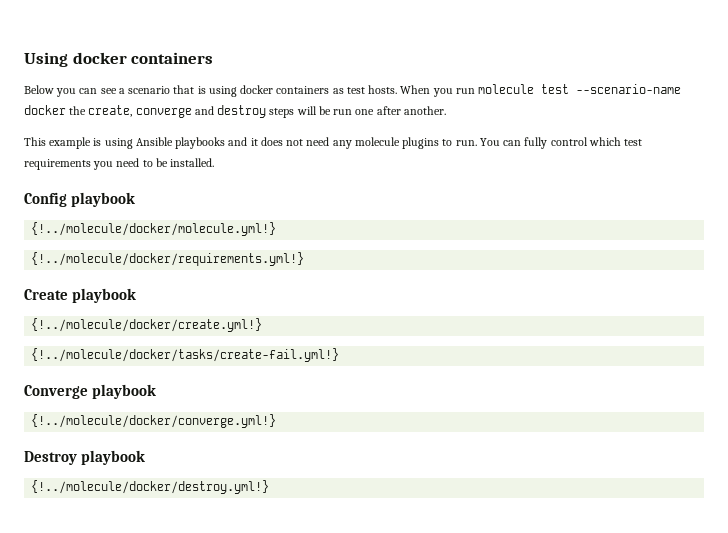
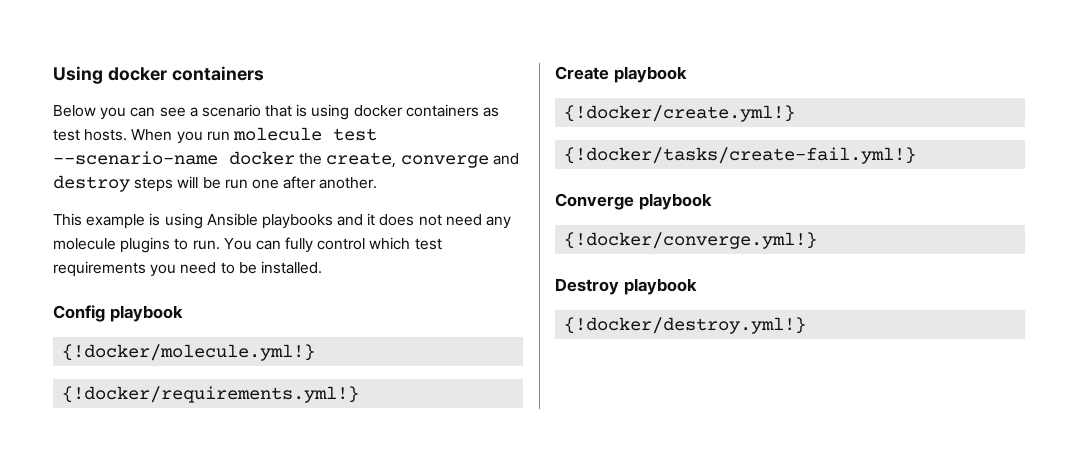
[31,222,277,236] [31,252,305,266] {!../molecule/docker/molecule.yml!} // {!../molecule/docker/requirements.yml!} -> [62,344,316,361] [62,386,360,403] {!docker/molecule.yml!} // {!docker/requirements.yml!}
[31,318,263,332] [31,348,340,362] {!../molecule/docker/create.yml!} // {!../molecule/docker/tasks/create-fail.yml!} -> [564,105,796,122] [564,147,917,164] {!docker/create.yml!} // {!docker/tasks/create-fail.yml!}
[31,414,277,428] {!../molecule/docker/converge.yml!} -> [564,232,818,249] {!docker/converge.yml!}
[31,480,270,494] {!../molecule/docker/destroy.yml!} -> [564,317,807,334] {!docker/destroy.yml!}

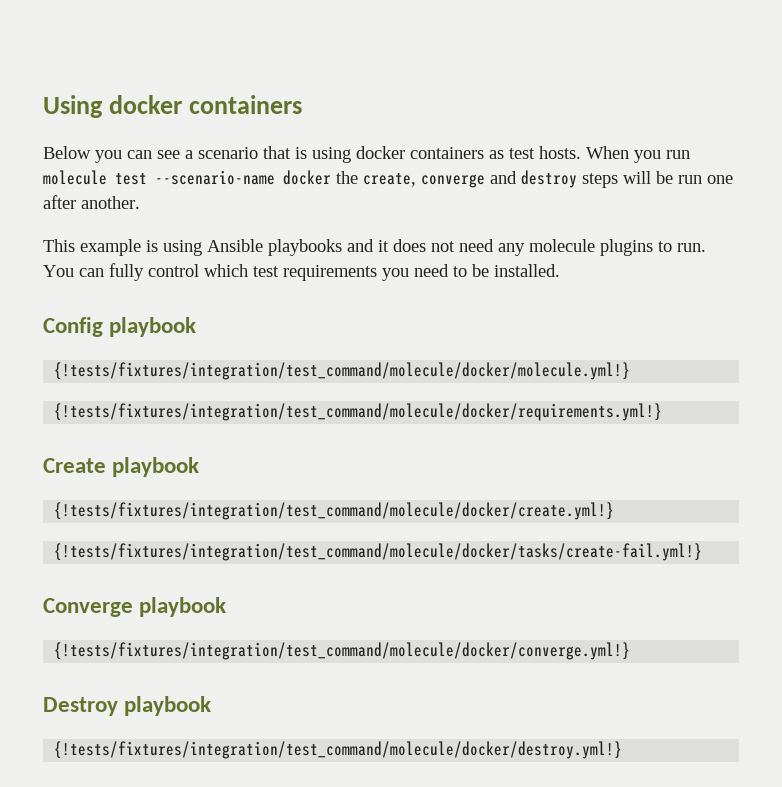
[62,344,316,361] [62,386,360,403] {!docker/molecule.yml!} // {!docker/requirements.yml!} -> [54,362,631,380] [54,403,663,421] {!tests/fixtures/integration/test_command/molecule/docker/molecule.yml!} // {!tests/fixtures/integration/test_command/molecule/docker/requirements.yml!}
[564,105,796,122] [564,147,917,164] {!docker/create.yml!} // {!docker/tasks/create-fail.yml!} -> [54,502,615,520] [54,543,703,561] {!tests/fixtures/integration/test_command/molecule/docker/create.yml!} // {!tests/fixtures/integration/test_command/molecule/docker/tasks/create-fail.yml!}
[564,232,818,249] {!docker/converge.yml!} -> [54,642,631,660] {!tests/fixtures/integration/test_command/molecule/docker/converge.yml!}
[564,317,807,334] {!docker/destroy.yml!} -> [54,741,623,759] {!tests/fixtures/integration/test_command/molecule/docker/destroy.yml!}

